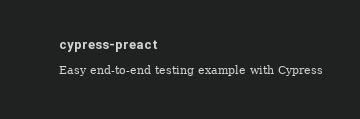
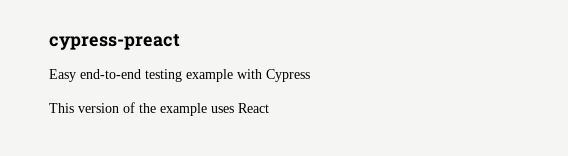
(323, 71) none -> [49,102,269,116] // This version of the example uses React

